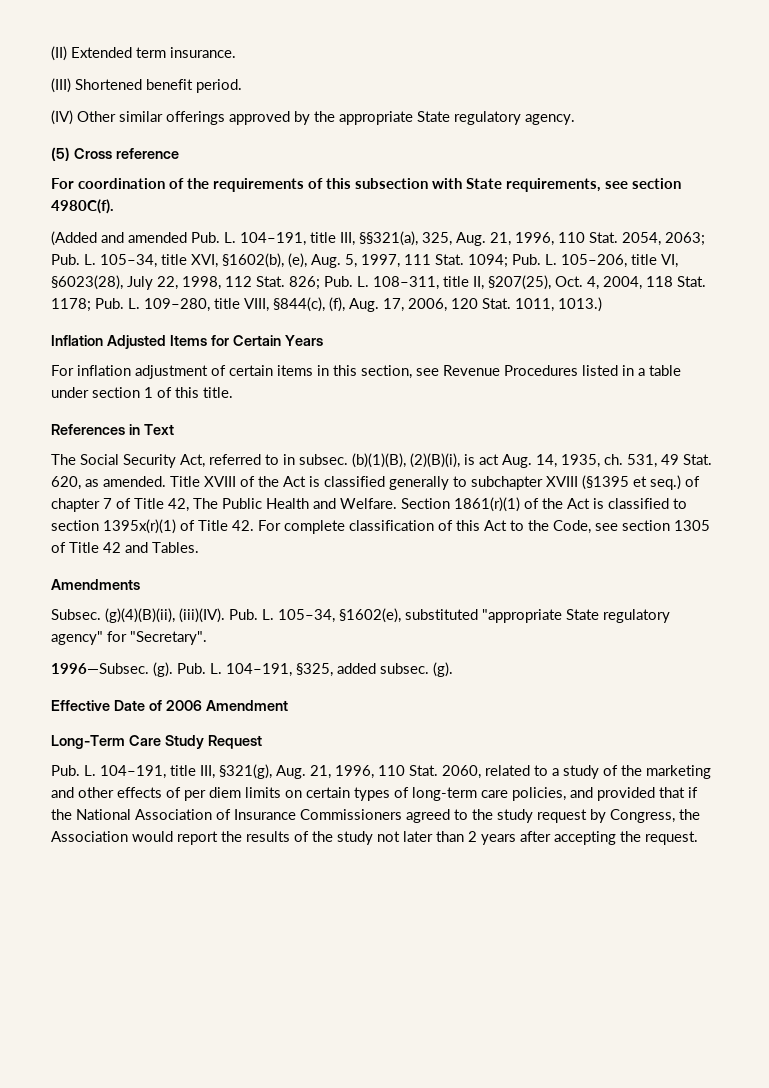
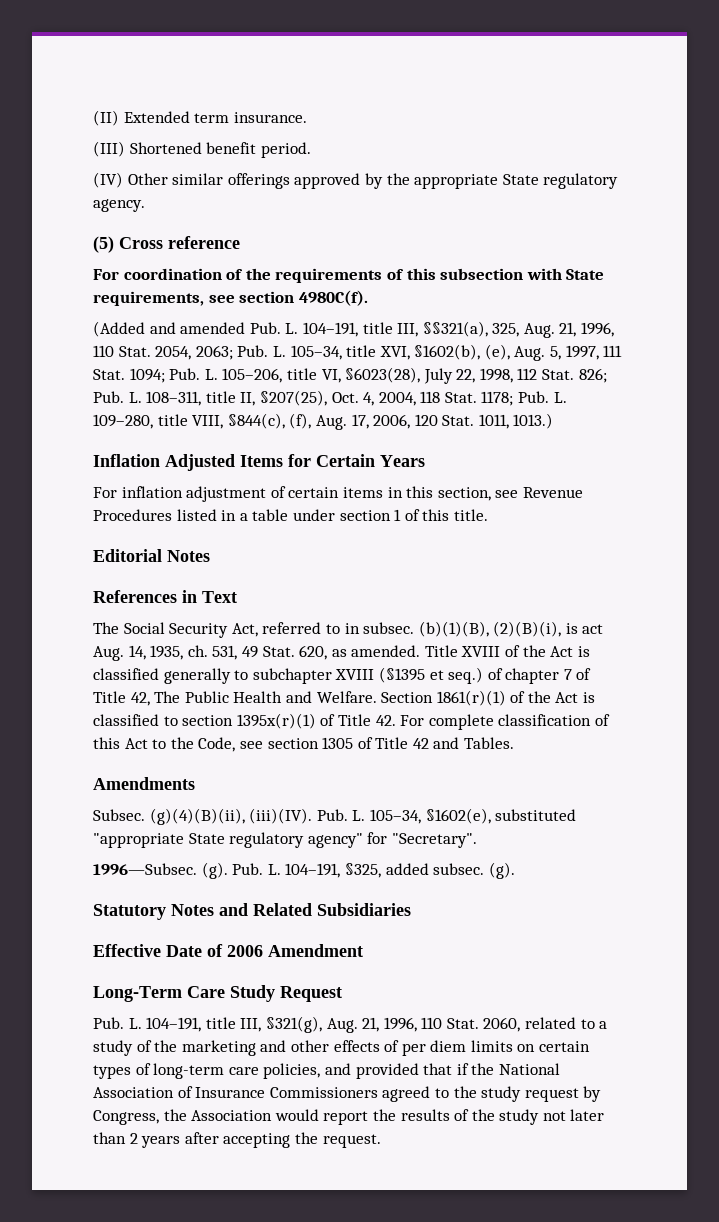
(233, 392) none -> [93,549,210,562] // Editorial Notes
(453, 669) none -> [93,903,411,920] // Statutory Notes and Related Subsidiaries

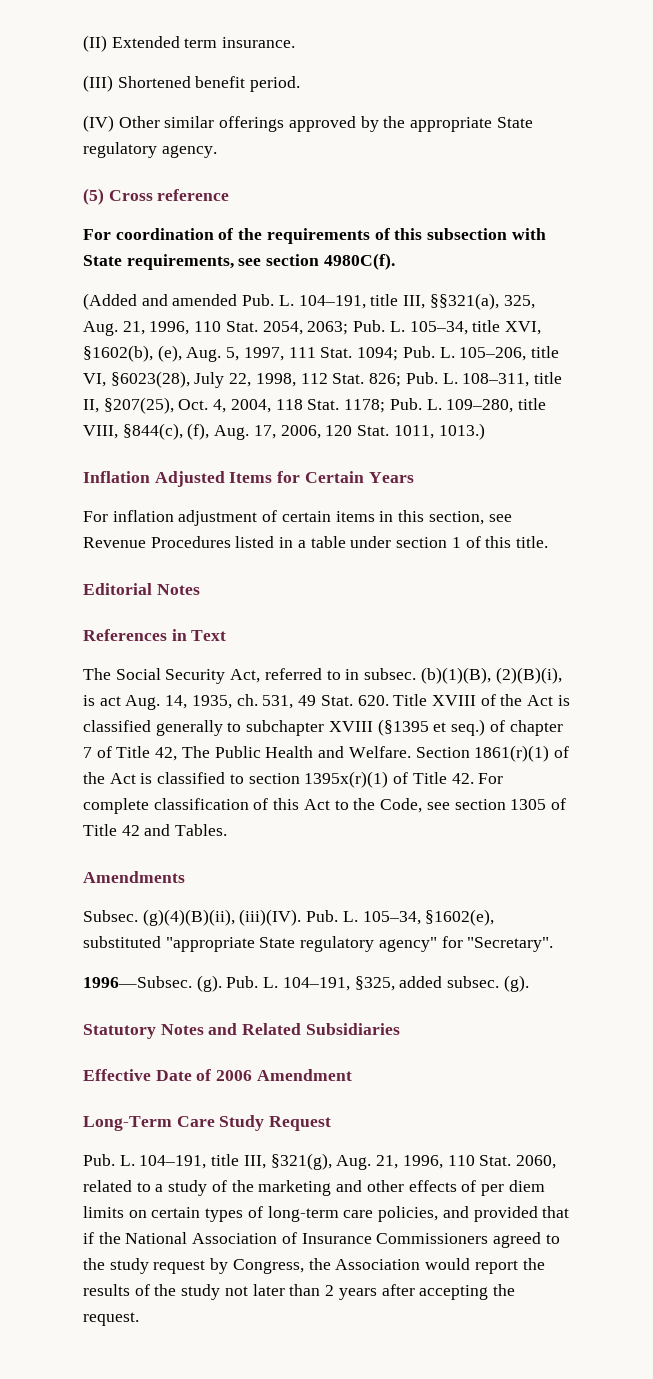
[299,645,421,660] 620, as amended. -> [357,695,389,706] 620.

